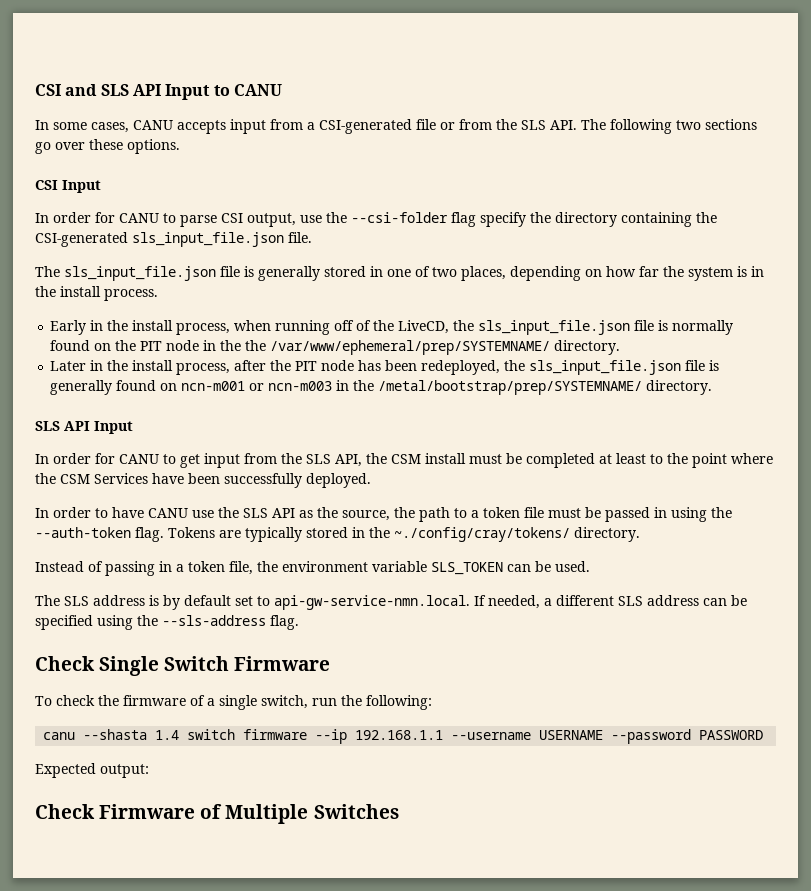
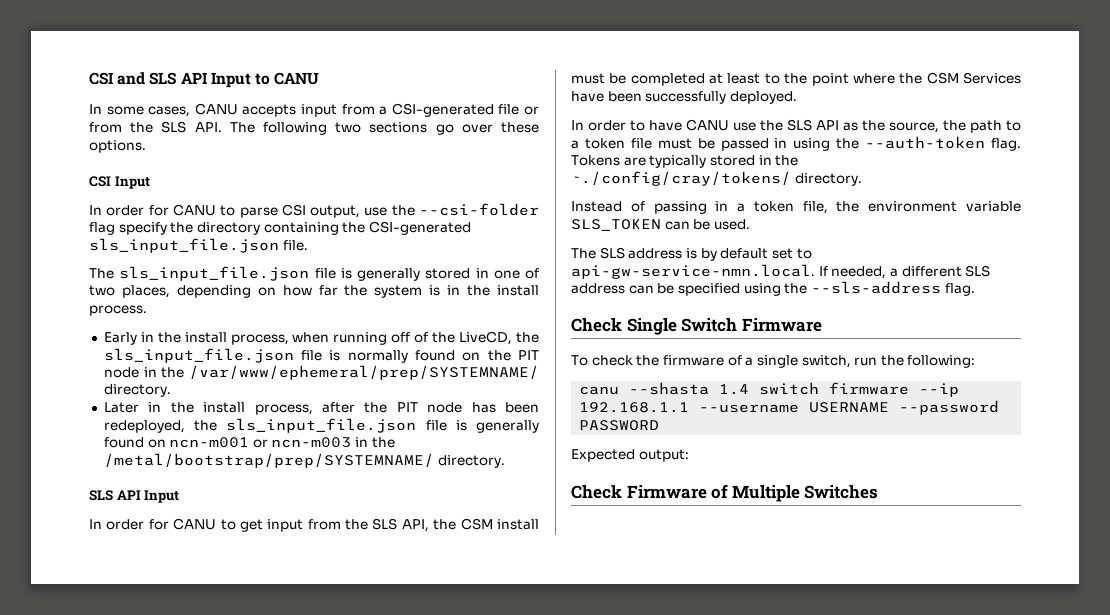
[245,340,267,351] the -> (185, 372) none

